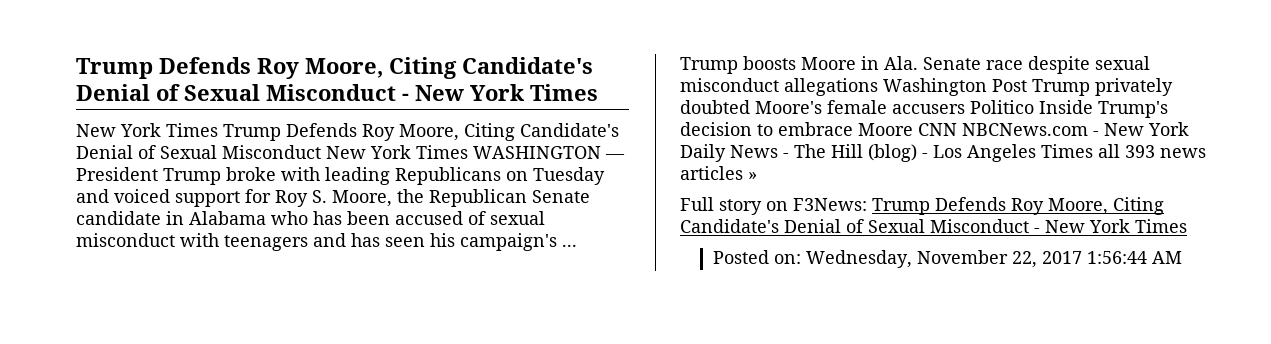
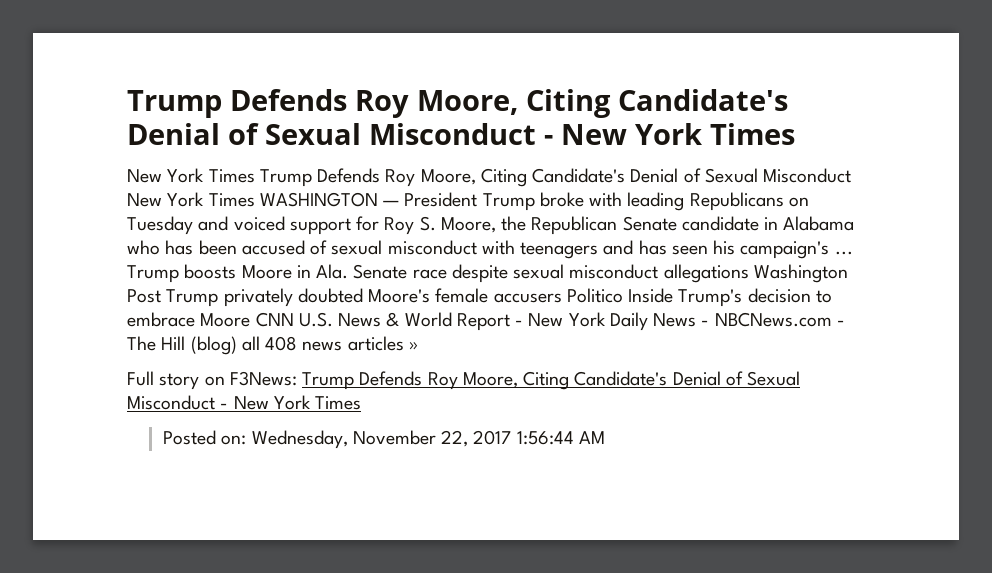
[962,123,1088,136] NBCNews.com -> [298,312,510,331] U.S. News & World Report
(789, 155) none -> [714,312,845,327] NBCNews.com -
[922,144,1155,162] - Los Angeles Times all 393 -> [241,336,298,351] all 408

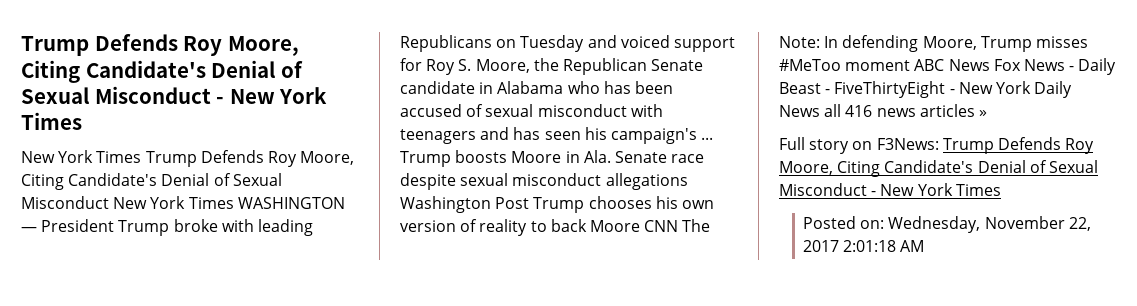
[223,288,832,307] [127,312,510,331] privately doubted Moore's female accusers Politico Inside Trump's decision to embrace Moore CNN U.S. News & World Report -> [588,196,714,209] [400,219,711,236] [779,35,1088,52] [779,58,1117,75] [779,81,946,98] chooses his own version of reality to back Moore CNN The Note: In defending Moore, Trump misses #MeToo moment ABC News Fox News - Daily Beast - FiveThirtyEight
[701,312,845,327] [127,336,298,355] - NBCNews.com - The Hill (blog) all 408 -> [824,104,873,117] all 416
[516,431,574,445] 1:56:44 -> [843,240,897,252] 2:01:18

